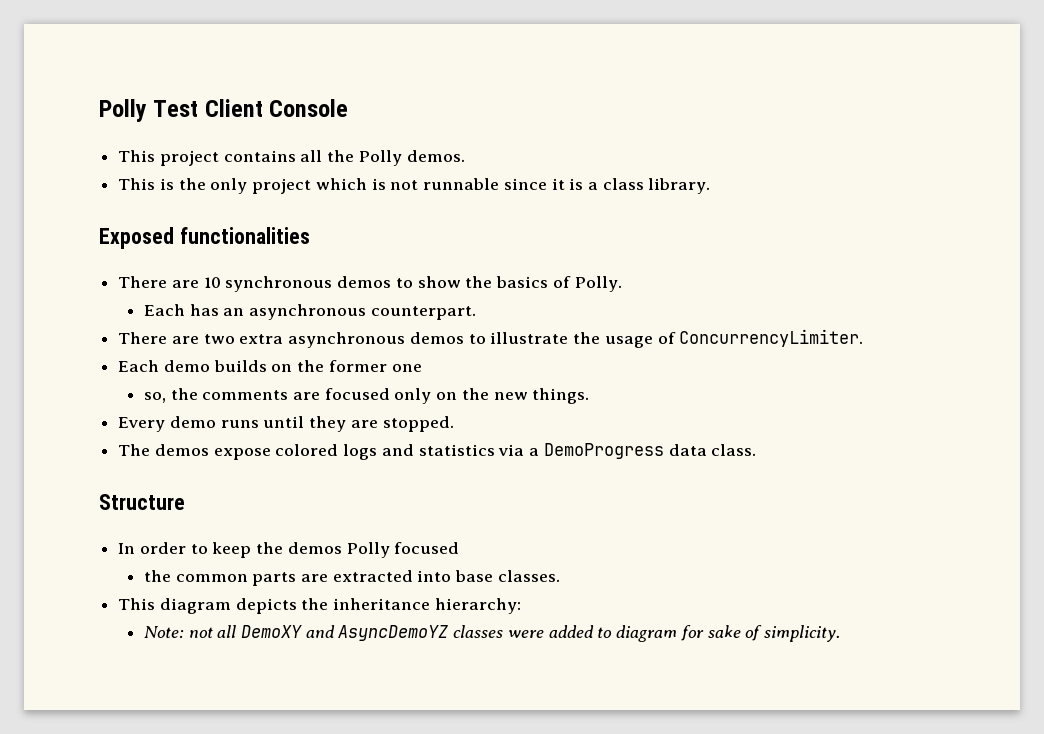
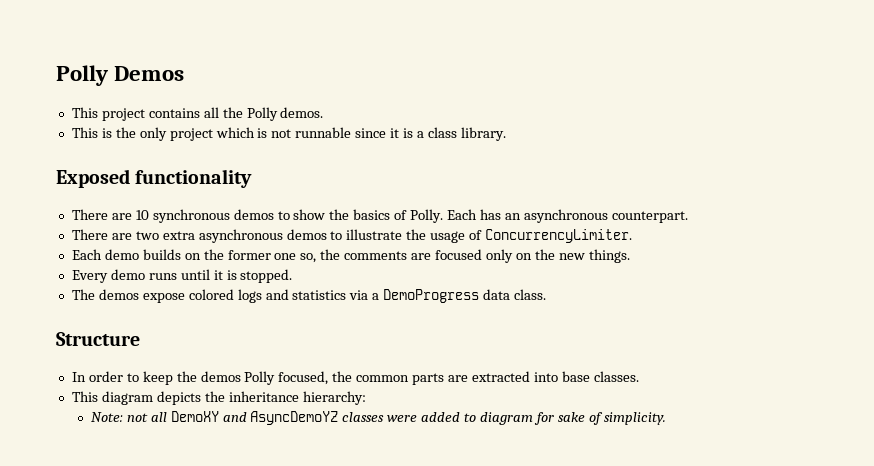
[99,99,349,122] Polly Test Client Console -> [56,65,185,86] Polly Demos
[179,227,310,244] functionalities -> [135,169,253,188] functionality
(622, 284) // -> (444, 216) none
(422, 368) // -> (297, 256) none
[309,416,378,432] they are -> [213,270,237,280] it is
[394,542,460,554] focused // -> [278,371,329,385] focused,

